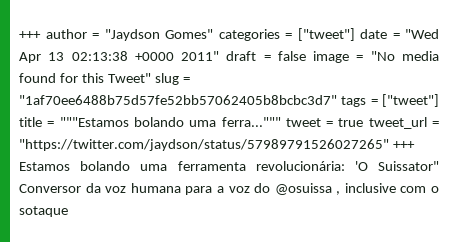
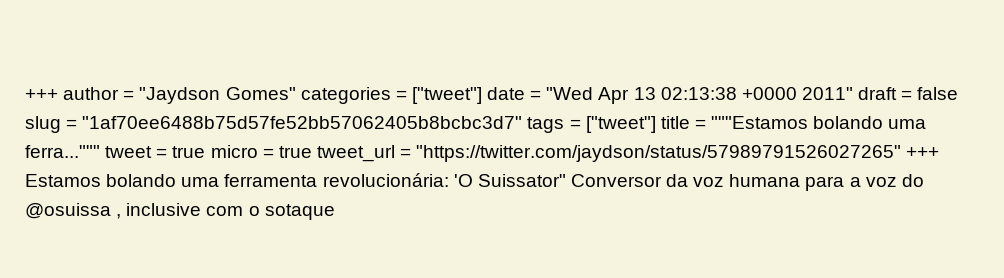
[313,51,439,63] [19,73,151,83] image = "No media found for this Tweet" -> (959, 93) none
(364, 122) none -> [210,145,312,158] micro = true

